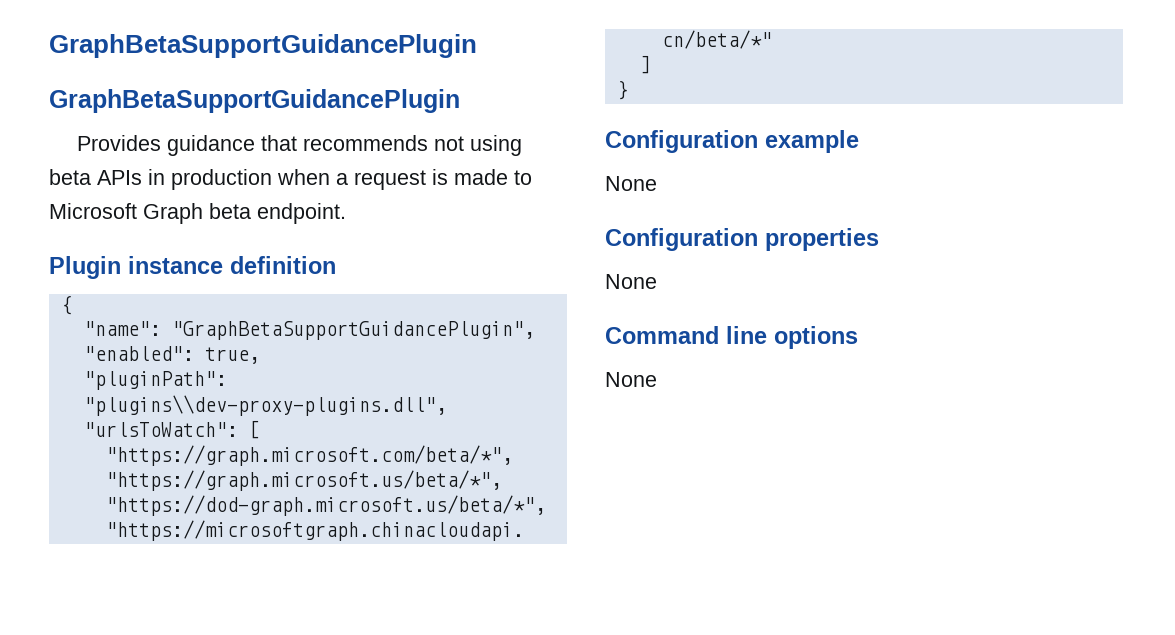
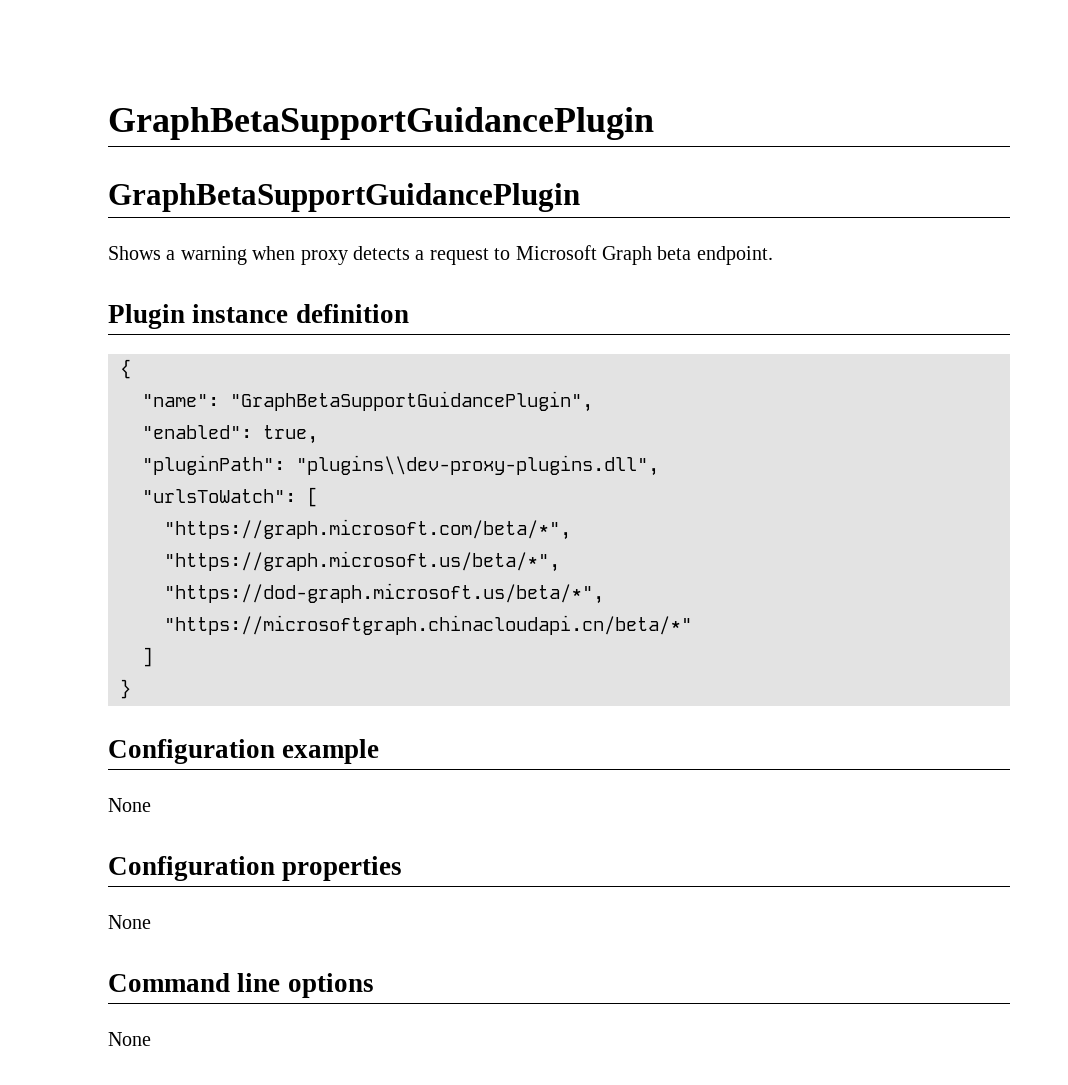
[77,135,523,156] [49,169,508,190] Provides guidance that recommends not using beta APIs in production when a request is made -> [108,246,489,265] Shows a warning when proxy detects a request

